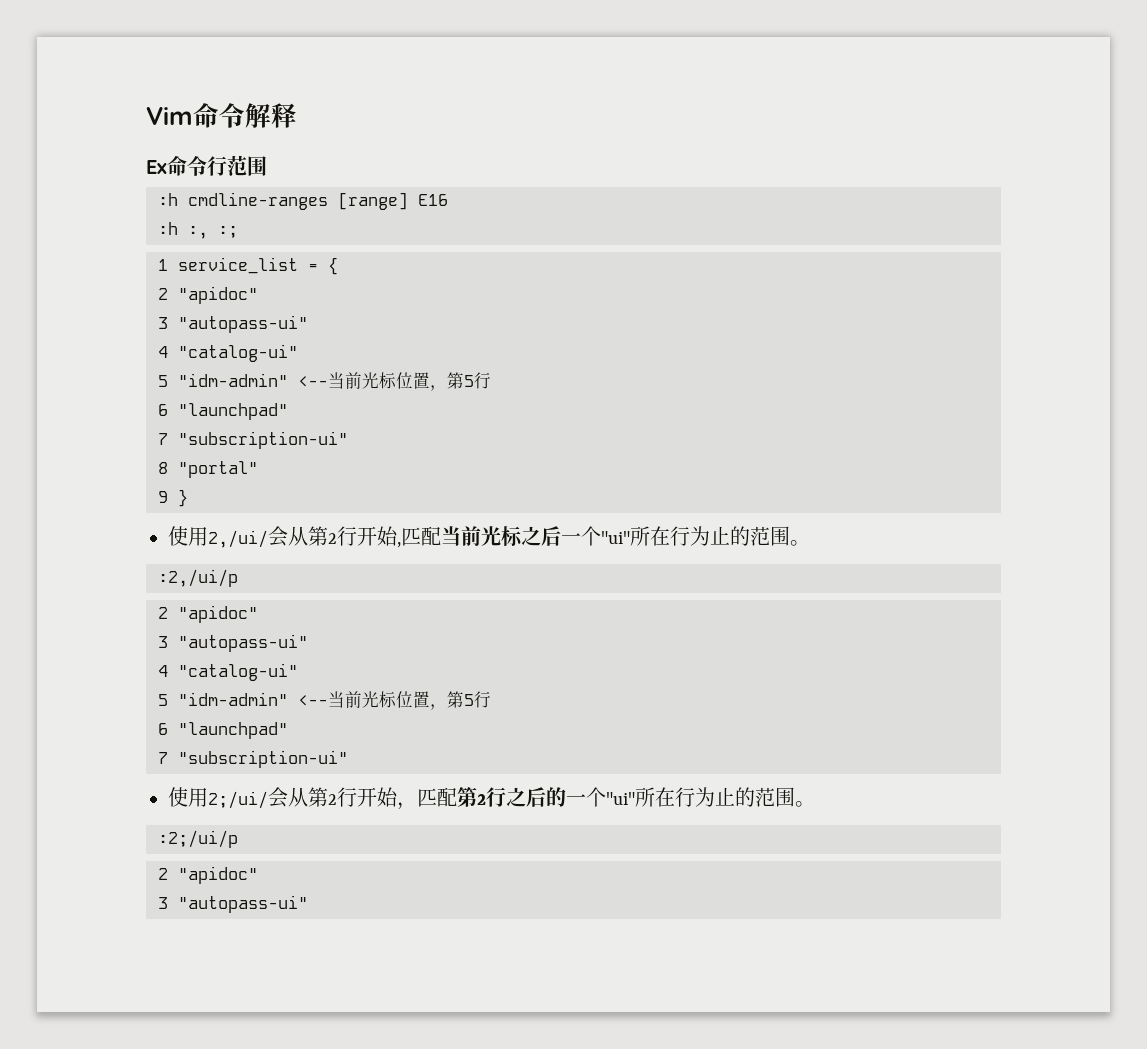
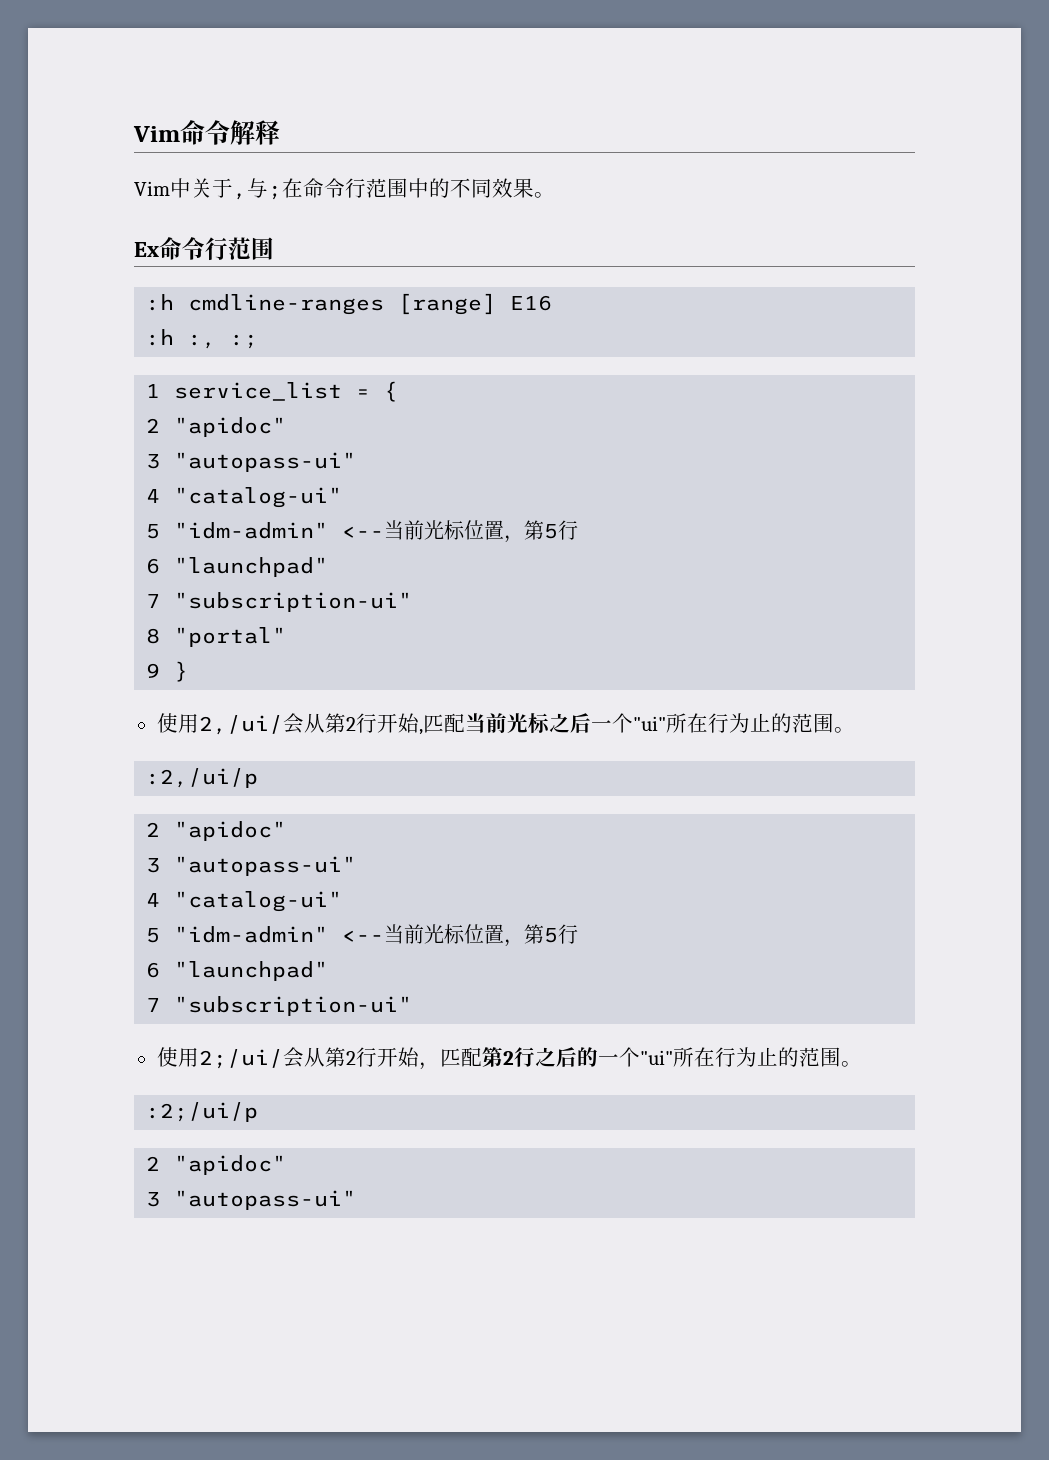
(297, 115) none -> [134,178,555,200] // Vim中关于,与;在命令行范围中的不同效果。

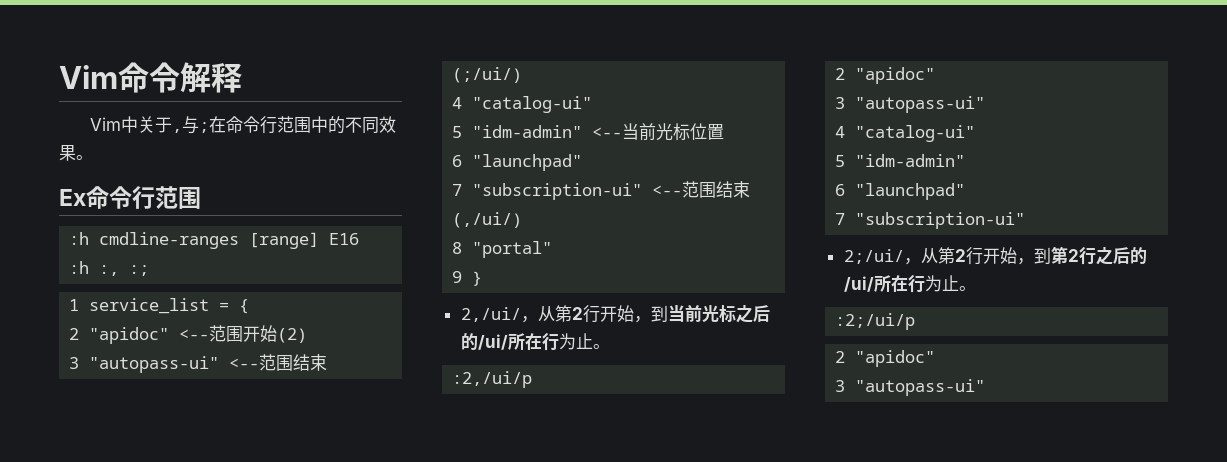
[146,452,357,472] [146,487,343,508] [146,520,579,543] [146,557,329,577] [146,592,413,612] // 3 "autopass-ui" // 4 "catalog-ui" // 5 "idm-admin" <--当前光标位置，第5行 // 6 "launchpad" // 7 "subscription-ui" -> [179,325,308,343] [69,354,328,373] [452,67,523,83] [452,96,593,113] [452,123,725,141] [452,154,583,171] [452,181,751,200] [452,212,523,228] <--范围开始(2) // 3 "autopass-ui" <--范围结束(;/ui/) // 4 "catalog-ui" // 5 "idm-admin" <--当前光标位置 // 6 "launchpad" // 7 "subscription-ui" <--范围结束(,/ui/)
[156,713,465,735] 使用2,/ui/会从第2行开始,匹配 -> [460,305,668,323] 2,/ui/，从第2行开始，到
[590,713,834,733] 一个"ui"所在行为止的范围 -> [460,333,593,351] 的/ui/所在行为止
[342,924,579,947] [146,961,329,981] [146,996,413,1016] [156,1047,482,1070] <--当前光标位置，第5行 // 6 "launchpad" // 7 "subscription-ui" // 使用2;/ui/会从第2行开始，匹配 -> [835,183,966,200] [835,212,1026,229] [843,247,1051,265] // 6 "launchpad" // 7 "subscription-ui" // 2;/ui/，从第2行开始，到
[597,1047,841,1067] 一个"ui"所在行为止的范围 -> [843,275,959,293] /ui/所在行为止

